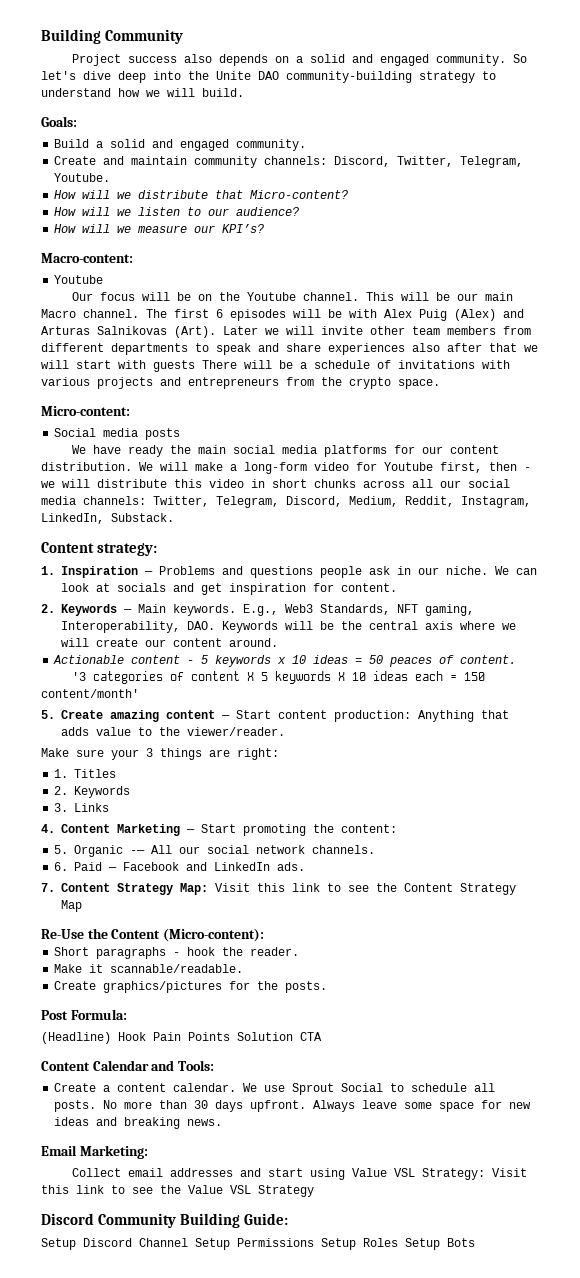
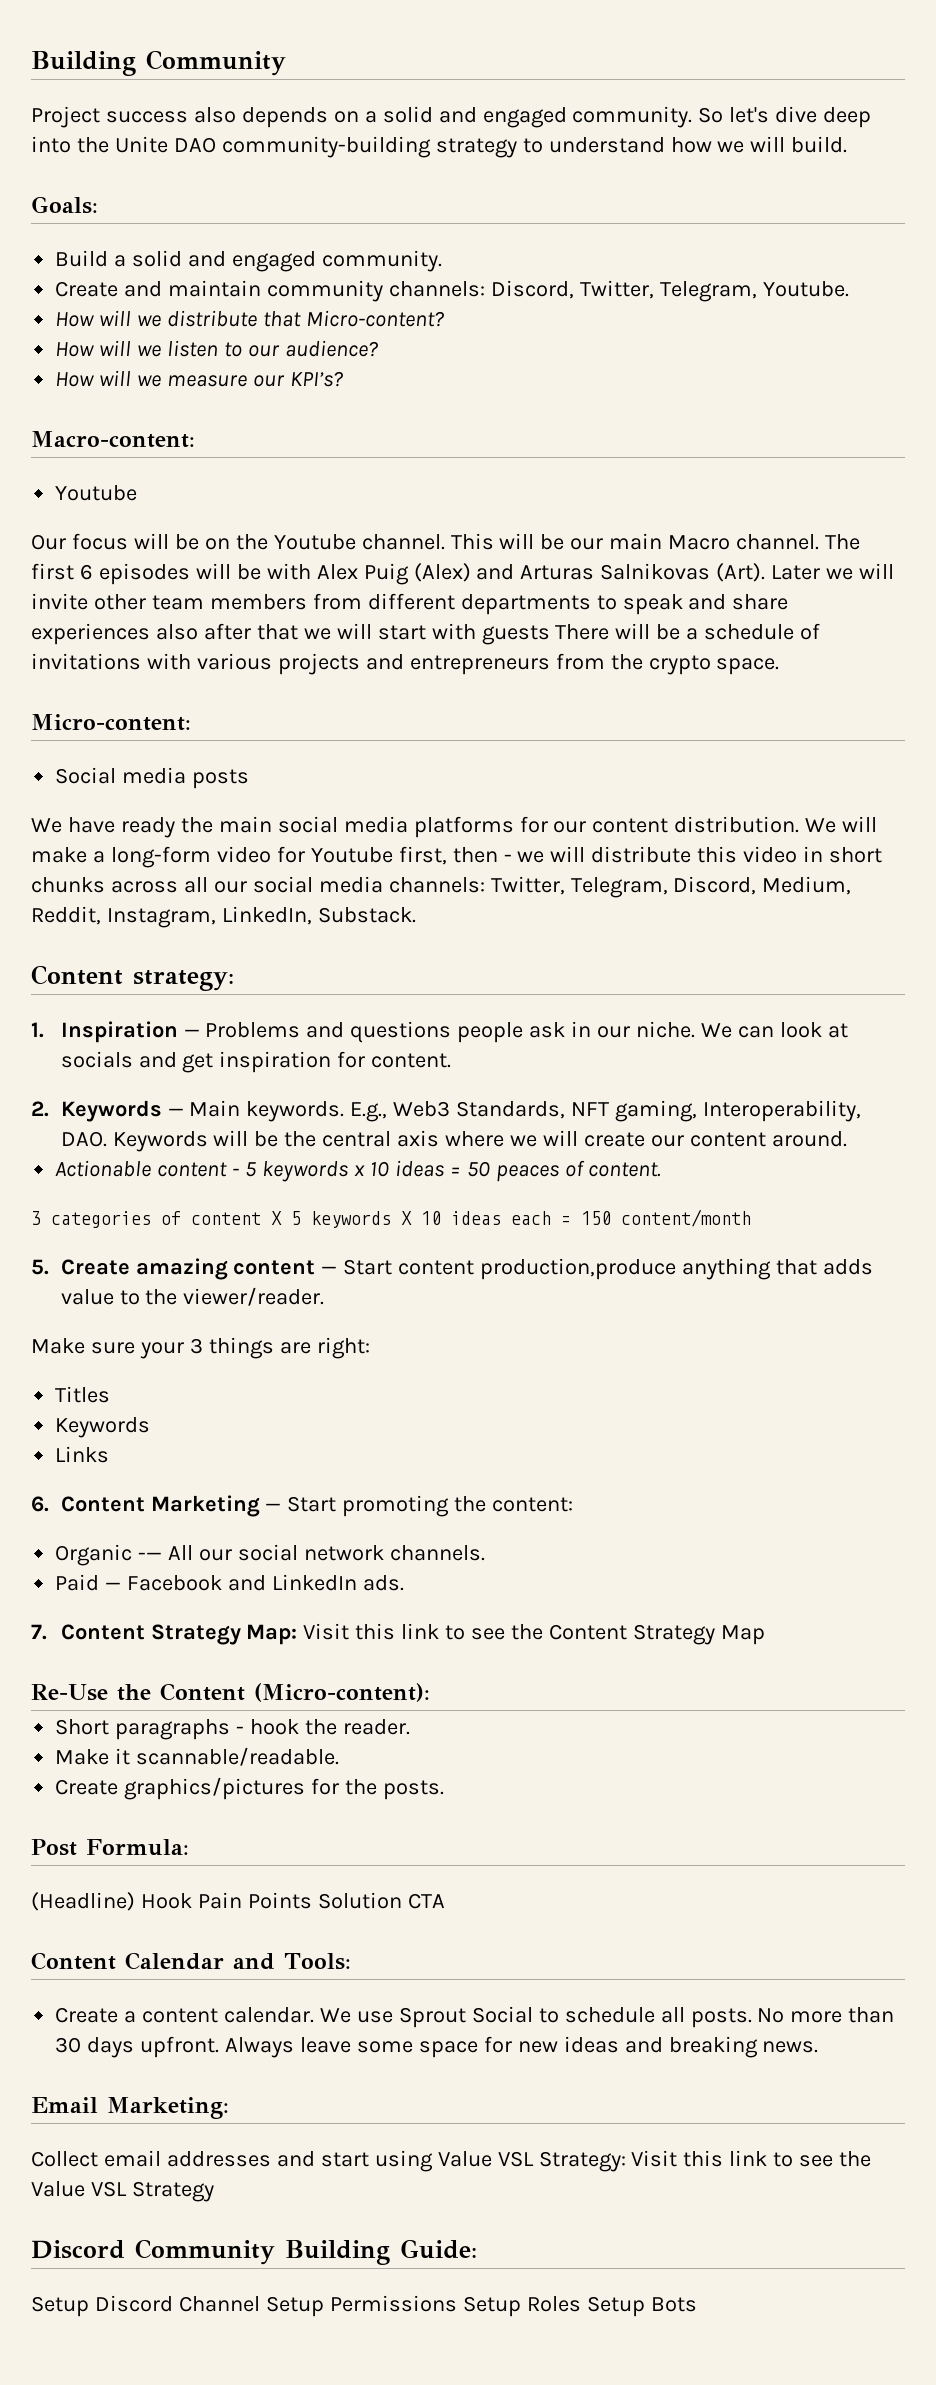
[71,672,86,681] '3 -> [31,1211,41,1225] 3
[41,689,139,698] content/month' -> [621,1209,751,1227] content/month
[334,710,474,722] production: Anything -> [480,1258,772,1280] production,produce anything
[54,769,69,778] 1. -> (370, 1348) none
[54,786,69,795] 2. -> (111, 1394) none
[54,803,69,812] 3. -> (151, 1427) none
[41,824,55,833] 4. -> [31,1496,49,1512] 6.
[54,845,69,854] 5. -> (574, 1504) none
[54,862,69,871] 6. -> (485, 1553) none

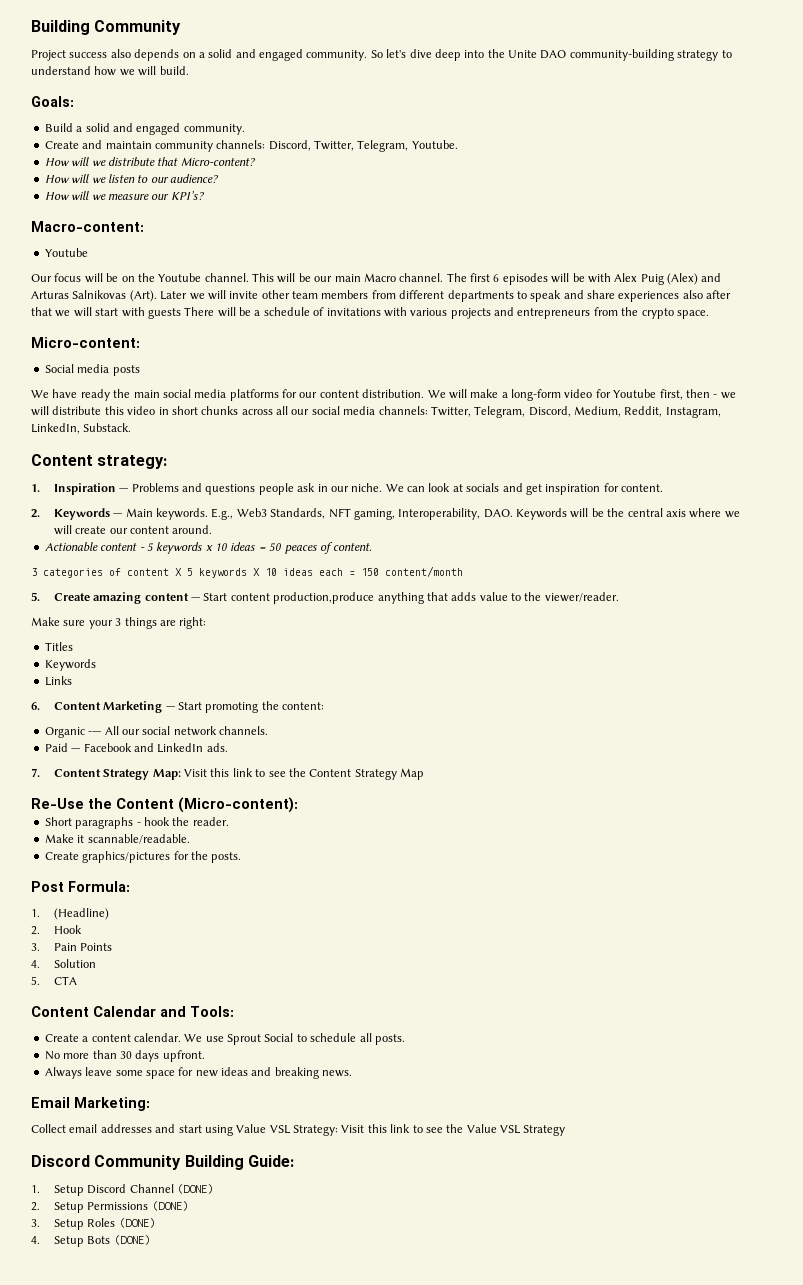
(189, 1847) none -> [31,909,40,917] 1.
(135, 1901) none -> [31,926,40,935] // 2.
(192, 1901) none -> [31,943,40,951] // 3.
(312, 1900) none -> [31,960,40,968] // 4.
(402, 1900) none -> [31,976,40,985] // 5.
(752, 2018) none -> (405, 1039) //
(220, 2047) none -> (205, 1056) //
(477, 2249) none -> [31,1185,40,1193] 1.
[265,2295,581,2317] Setup Permissions Setup Roles -> [177,1184,214,1194] [31,1201,188,1213] [31,1218,155,1230] [31,1236,40,1244] (DONE) // 2. Setup Permissions (DONE) // 3. Setup Roles (DONE) // 4.
(697, 2304) none -> [113,1235,150,1245] (DONE)

